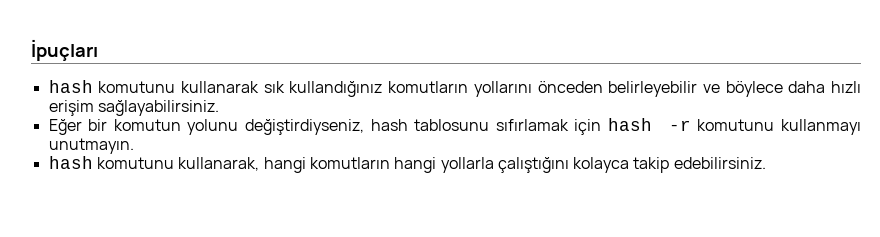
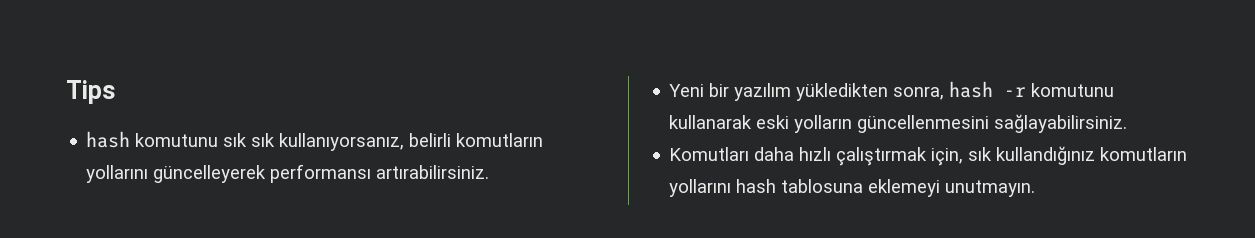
[31,39,98,61] [48,80,862,97] [48,100,219,116] [48,118,861,135] [48,138,134,154] [48,156,766,173] İpuçları // hash komutunu kullanarak sık kullandığınız komutların yollarını önceden belirleyebilir ve böylece daha hızlı erişim sağlayabilirsiniz. // Eğer bir komutun yolunu değiştirdiyseniz, hash tablosunu sıfırlamak için hash -r komutunu kullanmayı unutmayın. // hash komutunu kullanarak, hangi komutların hangi yollarla çalıştığını kolayca takip edebilirsiniz. -> [66,80,115,104] [86,131,544,151] [86,164,490,183] [669,81,1115,101] [669,114,1128,133] [669,146,1188,166] [669,179,1036,197] Tips // hash komutunu sık sık kullanıyorsanız, belirli komutların yollarını güncelleyerek performansı artırabilirsiniz. // Yeni bir yazılım yükledikten sonra, hash -r komutunu kullanarak eski yolların güncellenmesini sağlayabilirsiniz. // Komutları daha hızlı çalıştırmak için, sık kullandığınız komutların yollarını hash tablosuna eklemeyi unutmayın.

